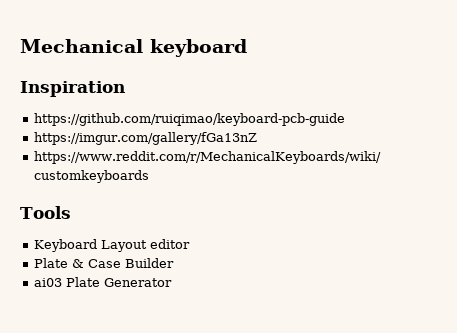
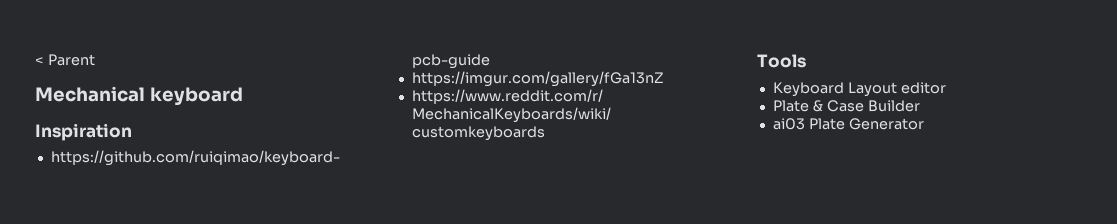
(20, 46) none -> [35,54,95,66] < Parent //

